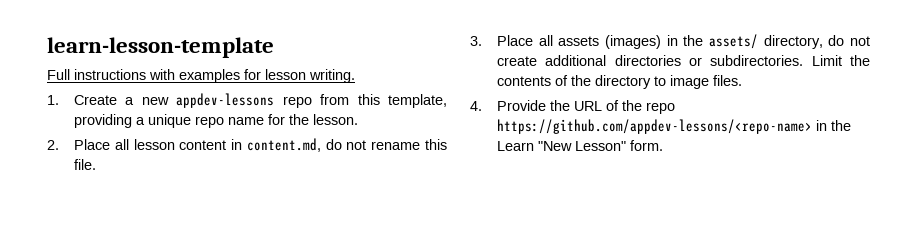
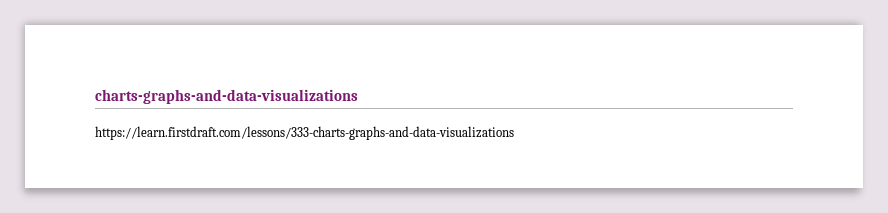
[47,37,274,58] [47,69,355,83] [47,93,447,108] [73,114,358,128] [47,138,448,152] [73,159,96,170] [470,34,870,49] [496,55,870,66] [496,75,742,89] [470,100,675,114] [496,119,851,134] [496,140,663,151] learn-lesson-template // Full instructions with examples for lesson writing. // 1. Create a new appdev-lessons repo from this template, providing a unique repo name for the lesson. // 2. Place all lesson content in content.md, do not rename this file. // 3. Place all assets (images) in the assets/ directory, do not create additional directories or subdirectories. Limit the contents of the directory to image files. // 4. Provide the URL of the repo https://github.com/appdev-lessons/<repo-name> in the Learn "New Lesson" form. -> [95,89,358,104] [95,126,514,140] charts-graphs-and-data-visualizations // https://learn.firstdraft.com/lessons/333-charts-graphs-and-data-visualizations

